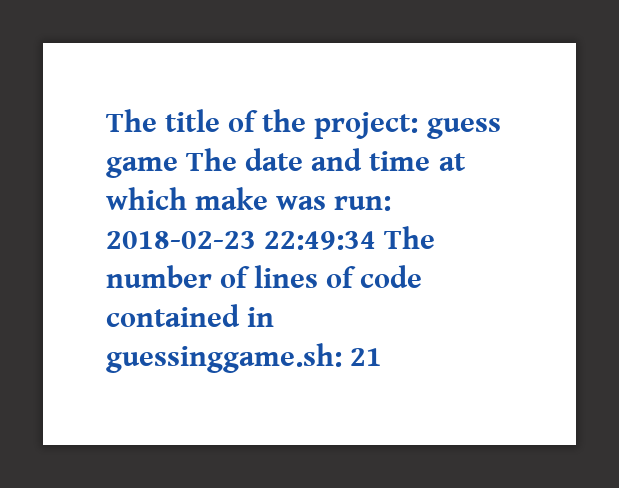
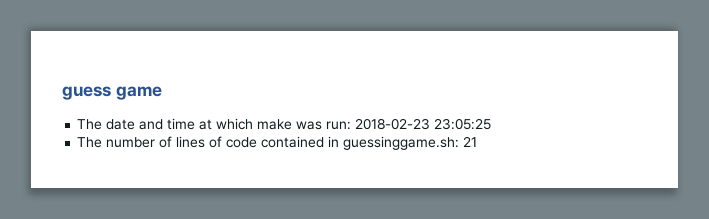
[106,109,419,139] The title of the project: -> (62, 93) none
(178, 167) none -> (162, 93) //
[264,231,377,250] 22:49:34 -> [434,118,492,130] 23:05:25 //

